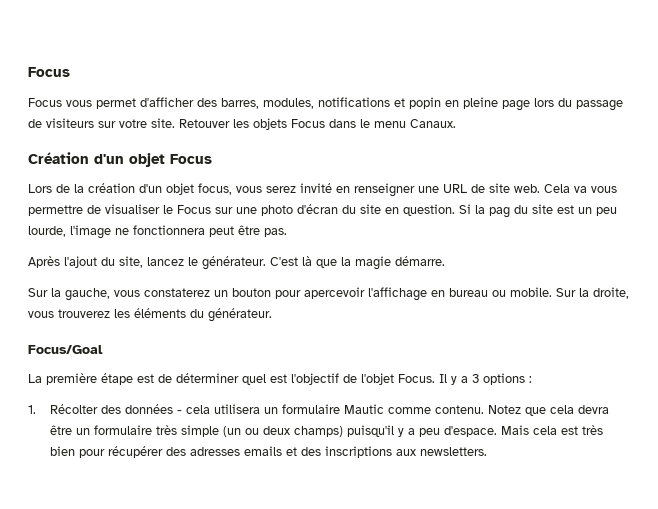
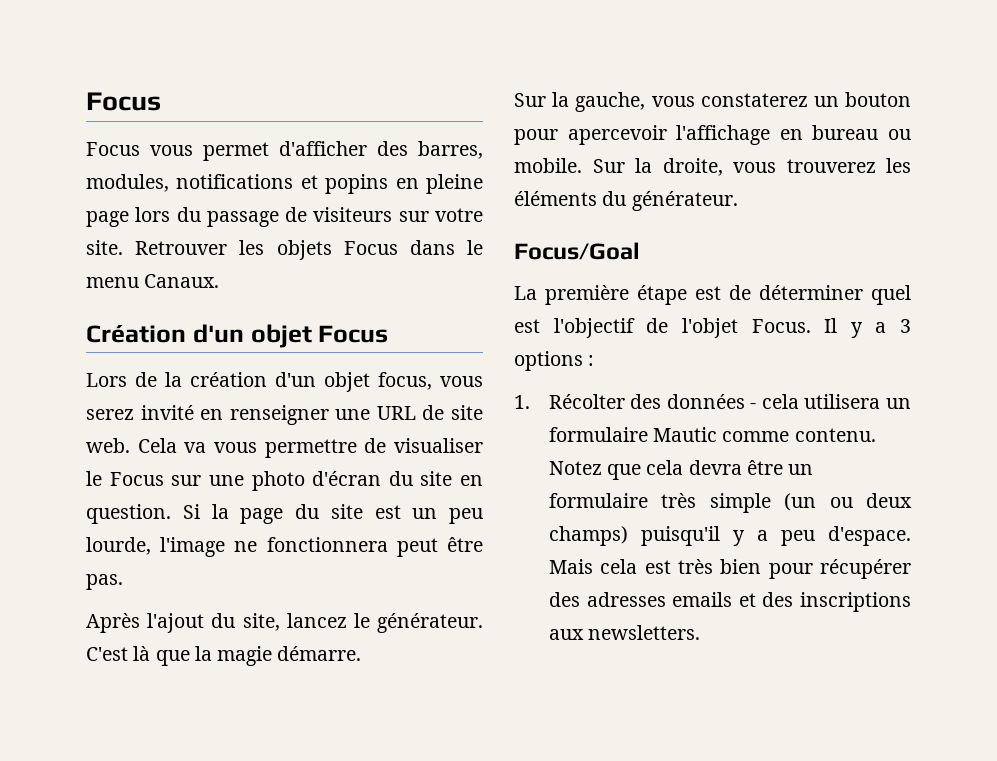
[409,97,441,109] popin -> [325,174,389,194] popins
[179,119,230,128] Retouver -> [135,241,228,255] Retrouver
[489,207,510,218] pag -> [240,508,284,524] page

